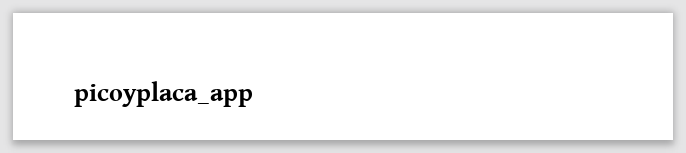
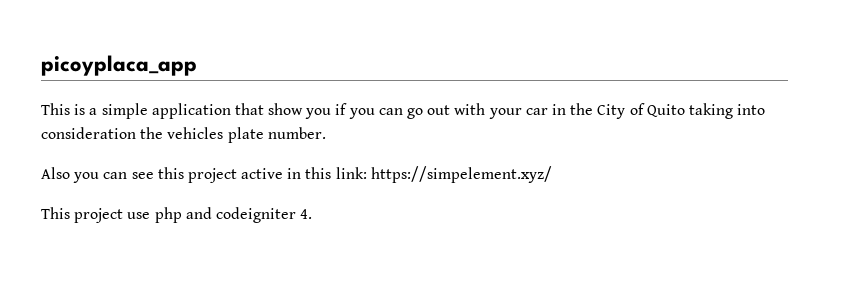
(253, 94) none -> [41,103,766,119] [41,127,326,143] [41,166,552,183] [41,207,313,223] // This is a simple application that show you if you can go out with your car in the City of Quito taking into consideration the vehicles plate number. // Also you can see this project active in this link: https://simpelement.xyz/ // This project use php and codeigniter 4.

